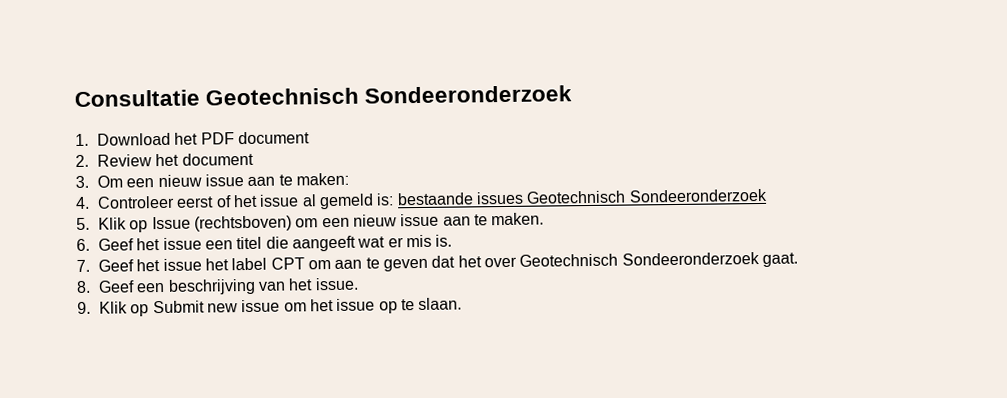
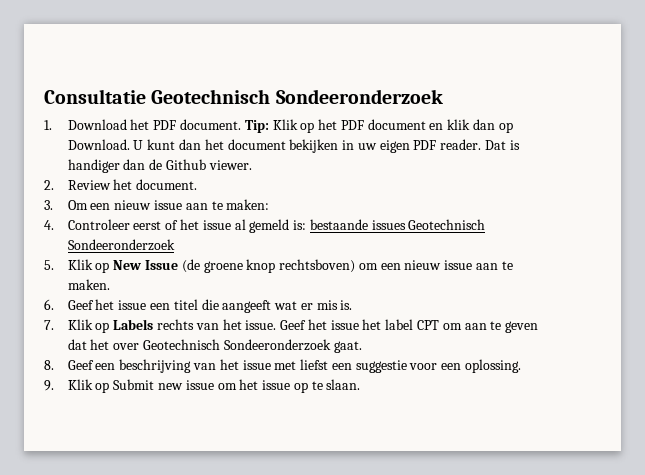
[238,131,311,145] document -> [179,119,513,133] [67,139,520,153] [67,159,252,173] document. Tip: Klik op het PDF document en klik dan op Download. U kunt dan het document bekijken in uw eigen PDF reader. Dat is handiger dan de Github viewer.
[181,152,254,166] document -> [136,179,198,190] document.
[151,215,293,232] Issue (rechtsboven) -> [113,259,356,273] New Issue (de groene knop rechtsboven)
(90, 265) none -> [67,319,277,333] Klik op Labels rechts van het issue.
[314,277,359,291] issue. -> [242,359,522,373] issue met liefst een suggestie voor een oplossing.

